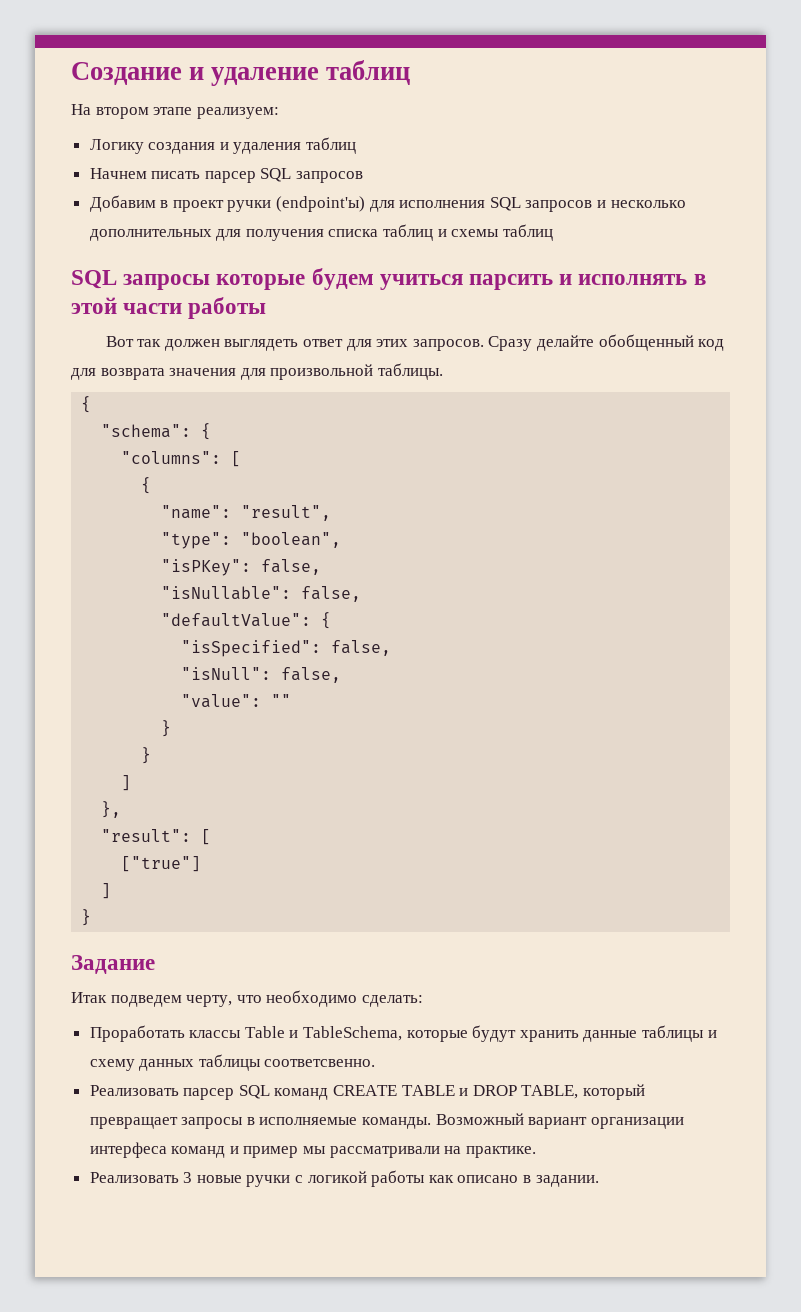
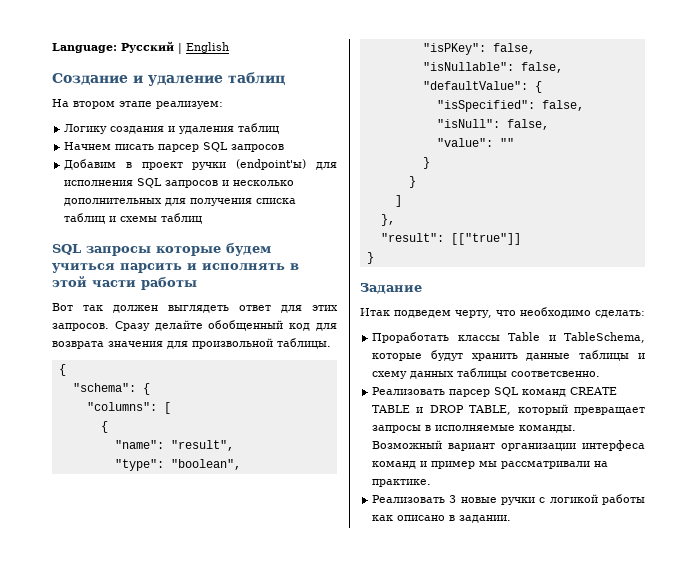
(71, 73) none -> [52,41,229,54] Language: Русский | English //
[201,829,212,845] [121,856,202,872] [101,883,112,899] [ // ["true"] // ] -> [450,233,521,245] [["true"]]

